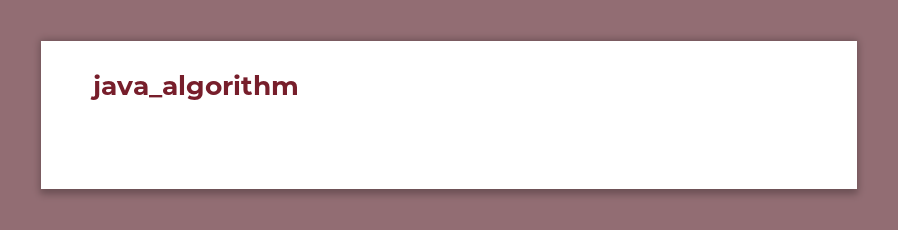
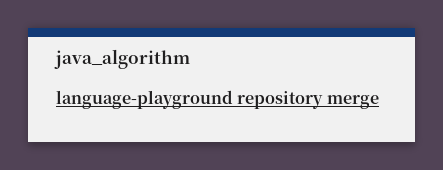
(299, 87) none -> [56,90,379,109] // language-playground repository merge

